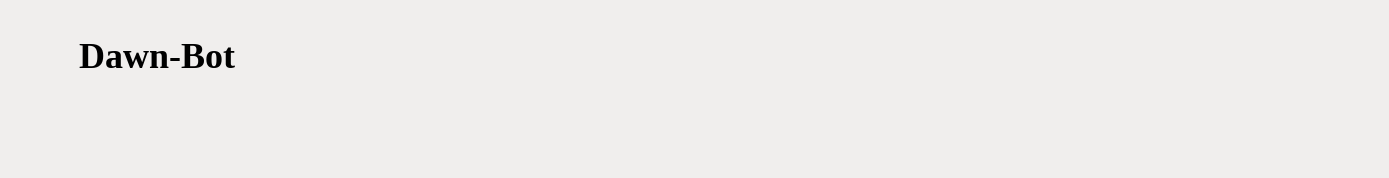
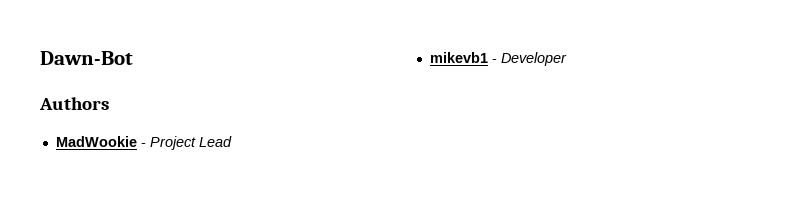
(235, 56) none -> [39,97,109,110] [55,136,232,150] [429,52,567,66] // Authors // MadWookie - Project Lead // mikevb1 - Developer

